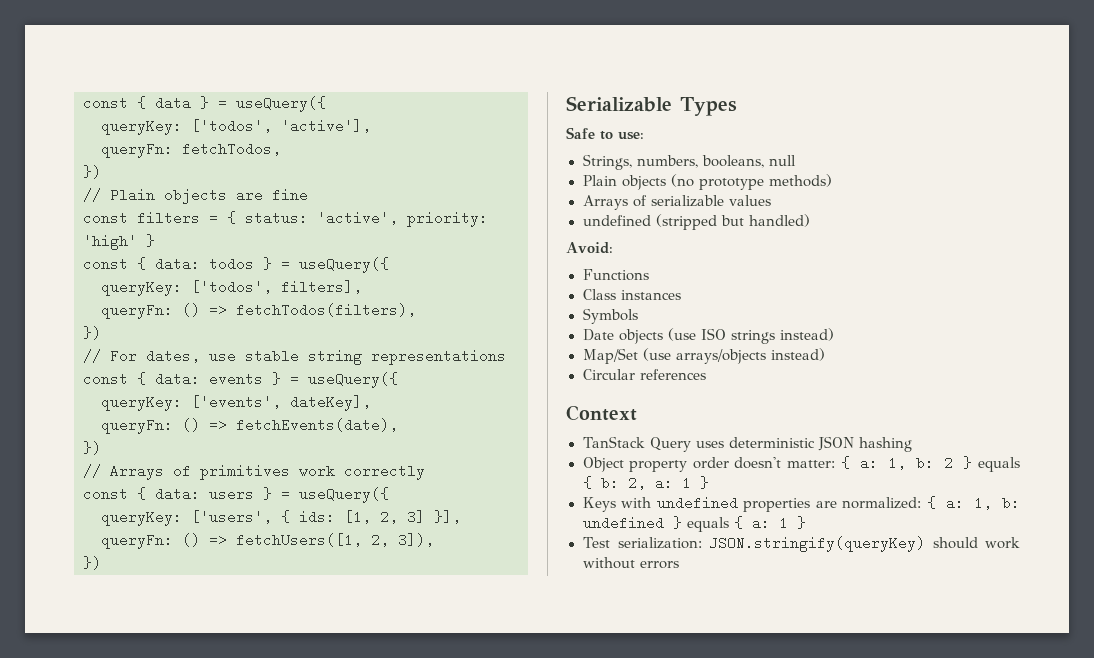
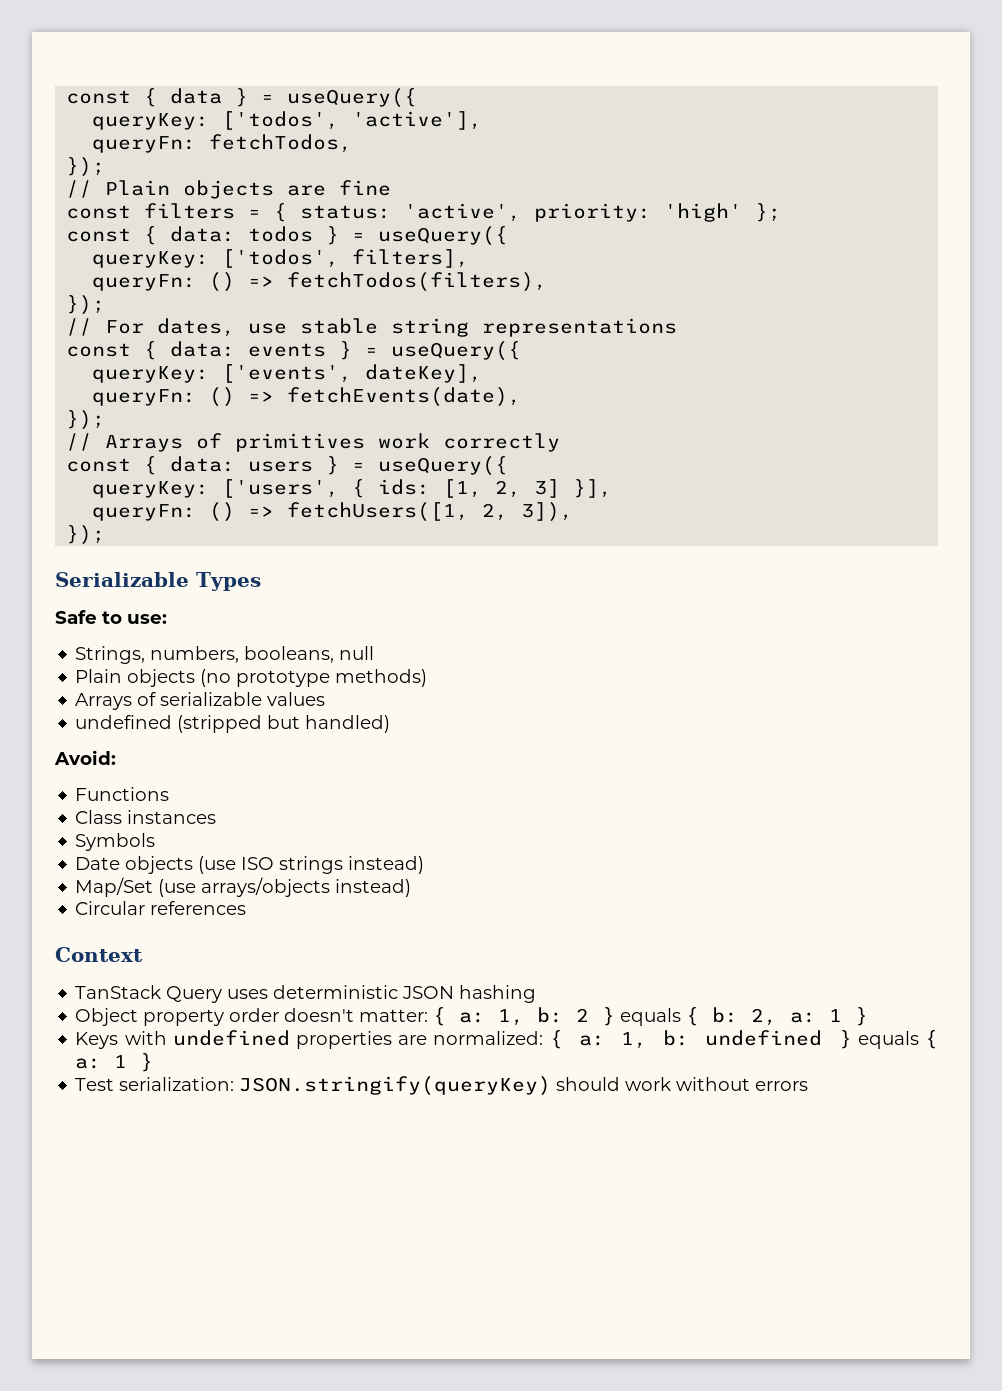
[83,165,101,179] }) -> [66,157,106,177] });
[146,234,155,247] } -> [755,203,782,222] };
[83,326,101,340] }) -> [66,295,106,315] });
[83,441,101,455] }) -> [66,410,106,430] });
[83,556,101,570] }) -> [66,525,106,545] });

